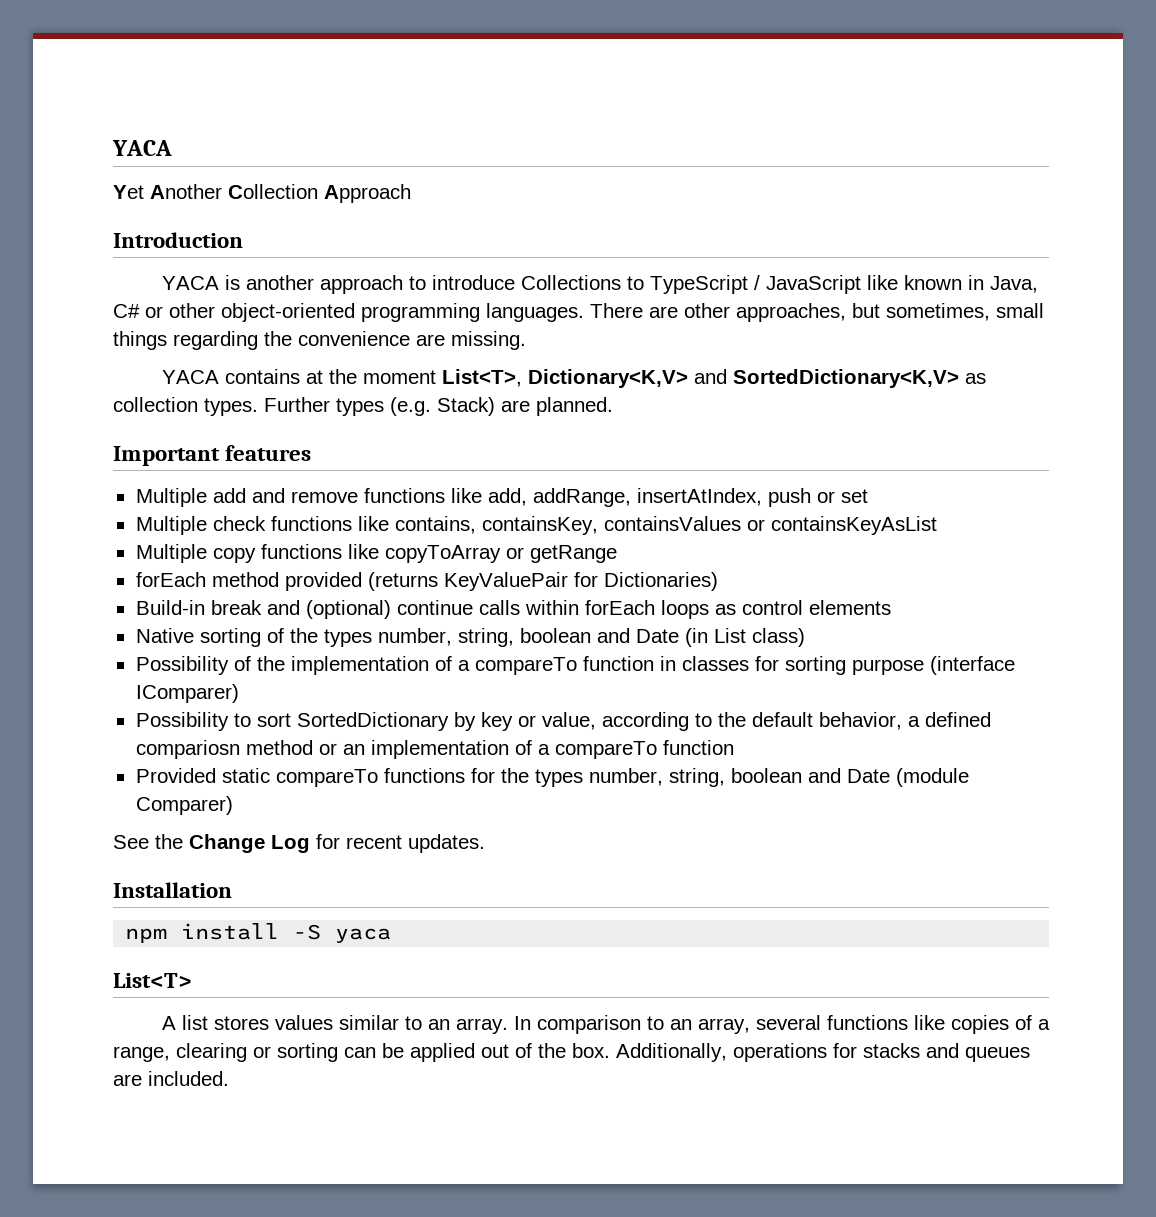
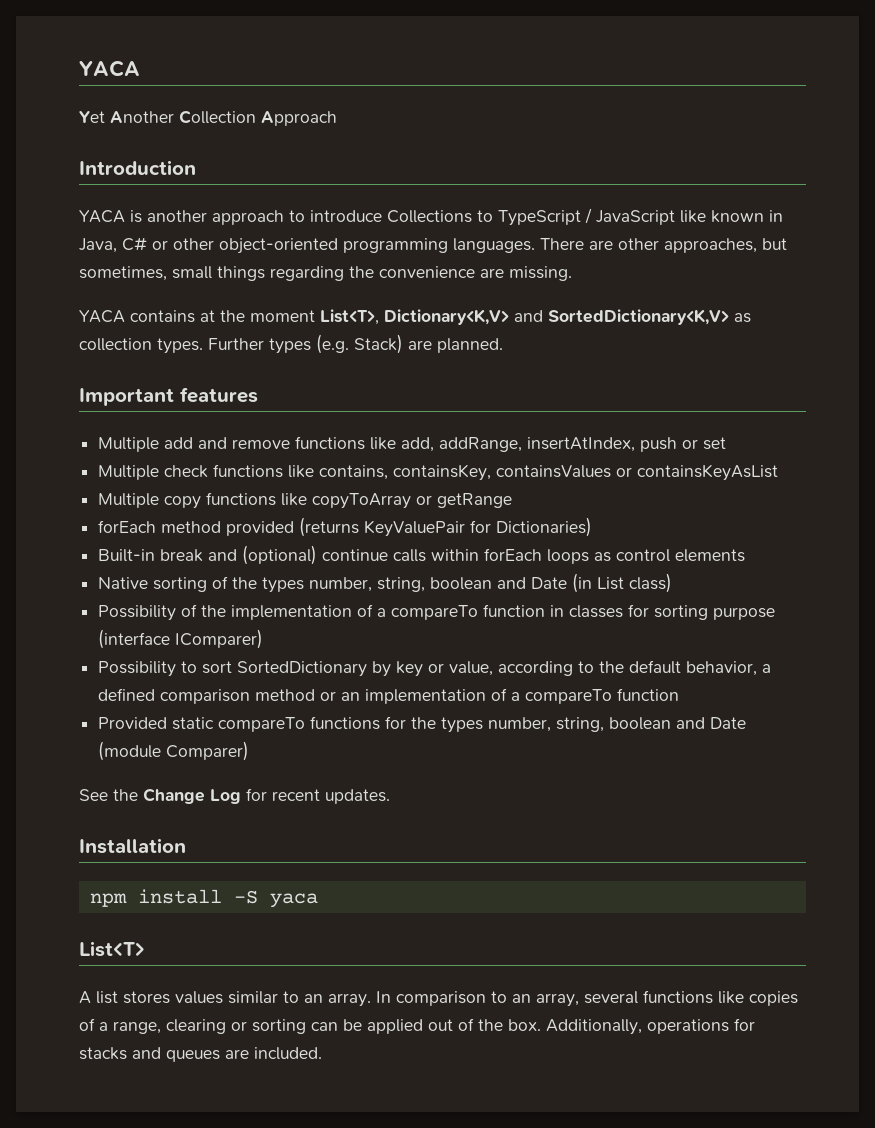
[135,600,205,615] Build-in -> [98,549,156,562] Built-in
[135,740,240,759] compariosn -> [160,689,251,704] comparison

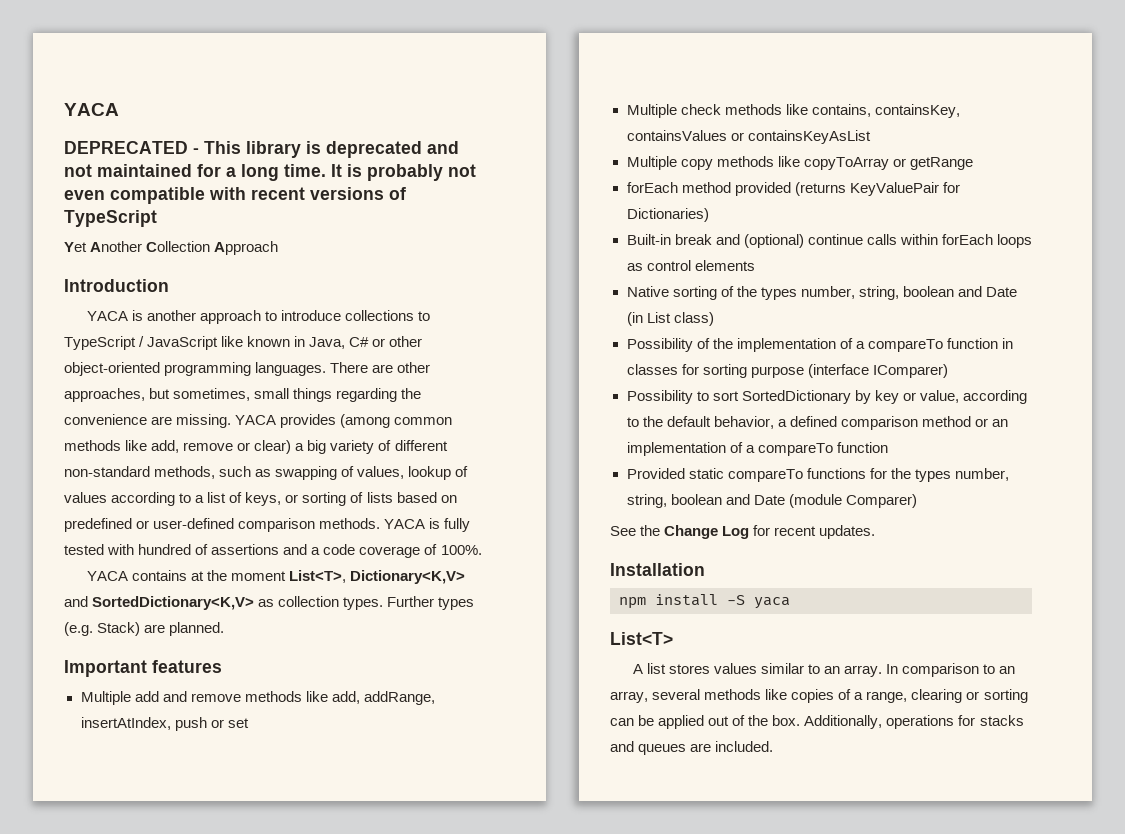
[79,60,140,77] YACA -> [64,103,119,116] [64,141,459,158] [64,164,476,181] [64,187,406,204] [64,210,157,227] YACA // DEPRECATED - This library is deprecated and not maintained for a long time. It is probably not even compatible with recent versions of TypeScript
[387,210,472,223] Collections -> [345,310,415,321] collections
(572, 273) none -> [235,414,453,428] [64,440,448,454] [64,466,469,480] [64,492,457,506] [64,518,471,532] [64,544,482,558] YACA provides (among common methods like add, remove or clear) a big variety of different non-standard methods, such as swapping of values, lookup of values according to a list of keys, or sorting of lists based on predefined or user-defined comparison methods. YACA is fully tested with hundred of assertions and a code coverage of 100%.
[295,436,366,450] functions -> [244,691,302,702] methods
[213,464,284,478] functions -> [724,104,782,115] methods
[206,492,277,506] functions -> [716,156,774,167] methods
[643,990,713,1004] functions -> [704,689,762,700] methods

